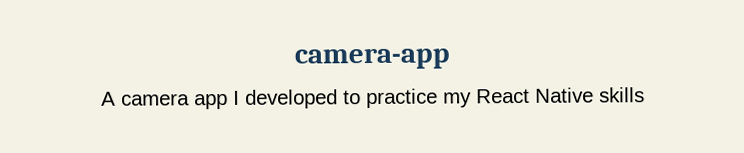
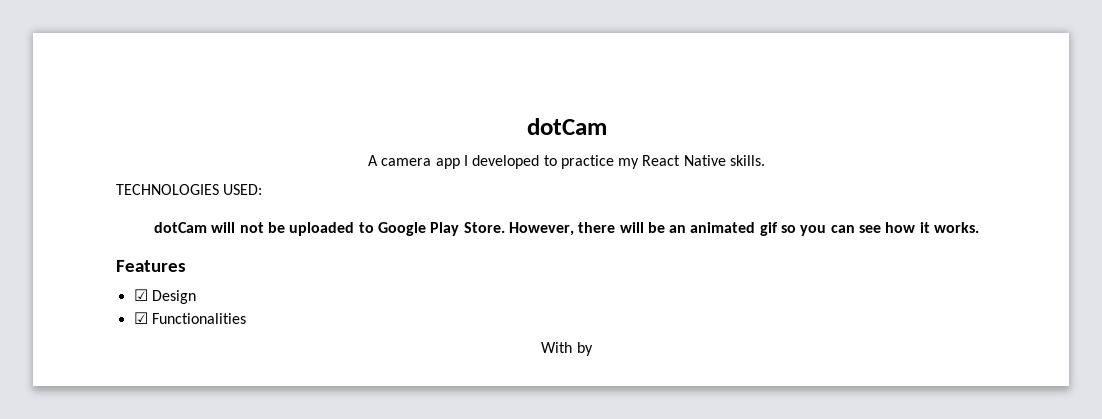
[293,47,450,70] camera-app -> [526,118,607,135] dotCam
[598,87,645,103] skills -> [730,155,766,166] [116,184,263,195] [153,222,980,236] [116,260,186,272] [133,289,196,304] [133,312,246,324] [541,342,593,356] skills. // TECHNOLOGIES USED: // dotCam will not be uploaded to Google Play Store. However, there will be an animated gif so you can see how it works. // Features // ☑ Design // ☑ Functionalities // With by

